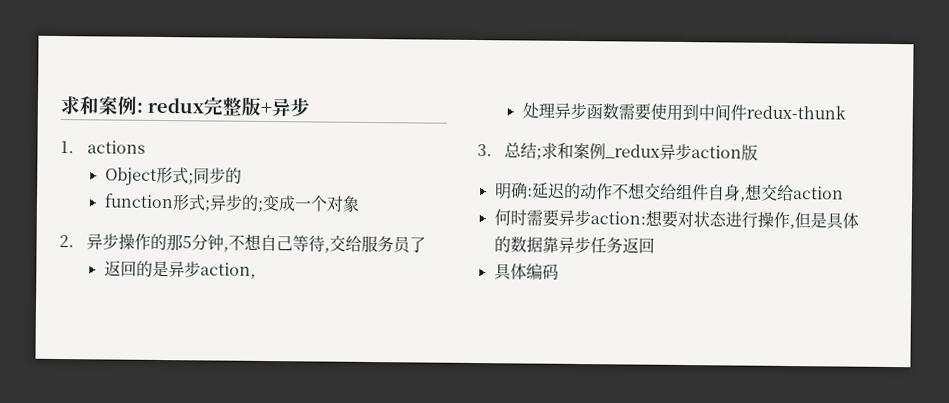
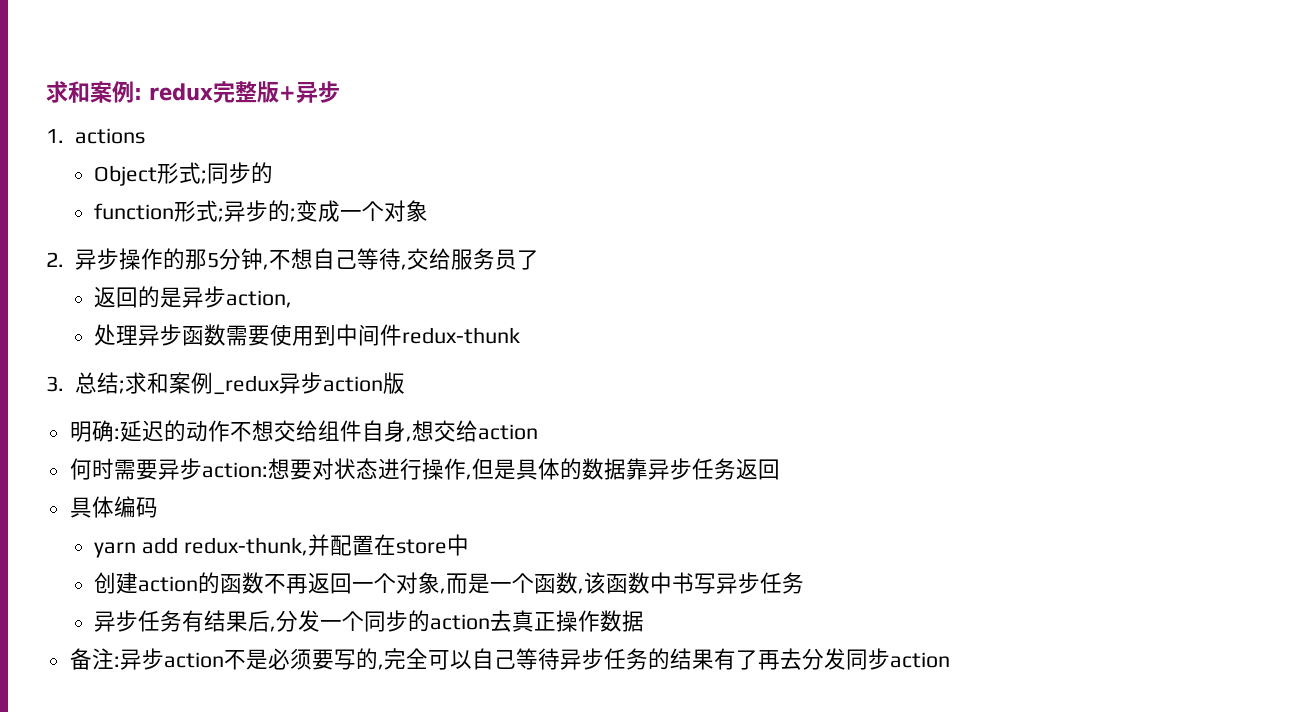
(559, 271) none -> [93,534,469,558] [93,572,804,594] [93,610,644,632] [69,648,950,670] // yarn add redux-thunk,并配置在store中 // 创建action的函数不再返回一个对象,而是一个函数,该函数中书写异步任务 // 异步任务有结果后,分发一个同步的action去真正操作数据 // 备注:异步action不是必须要写的,完全可以自己等待异步任务的结果有了再去分发同步action

